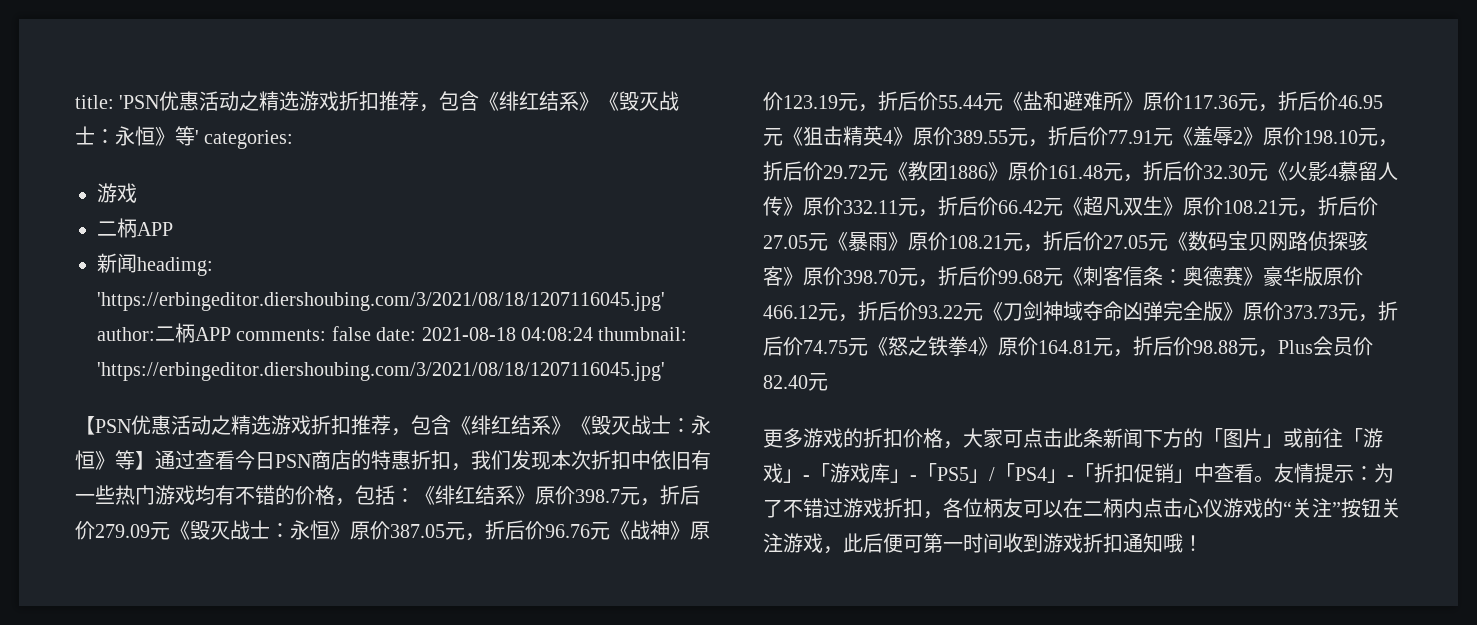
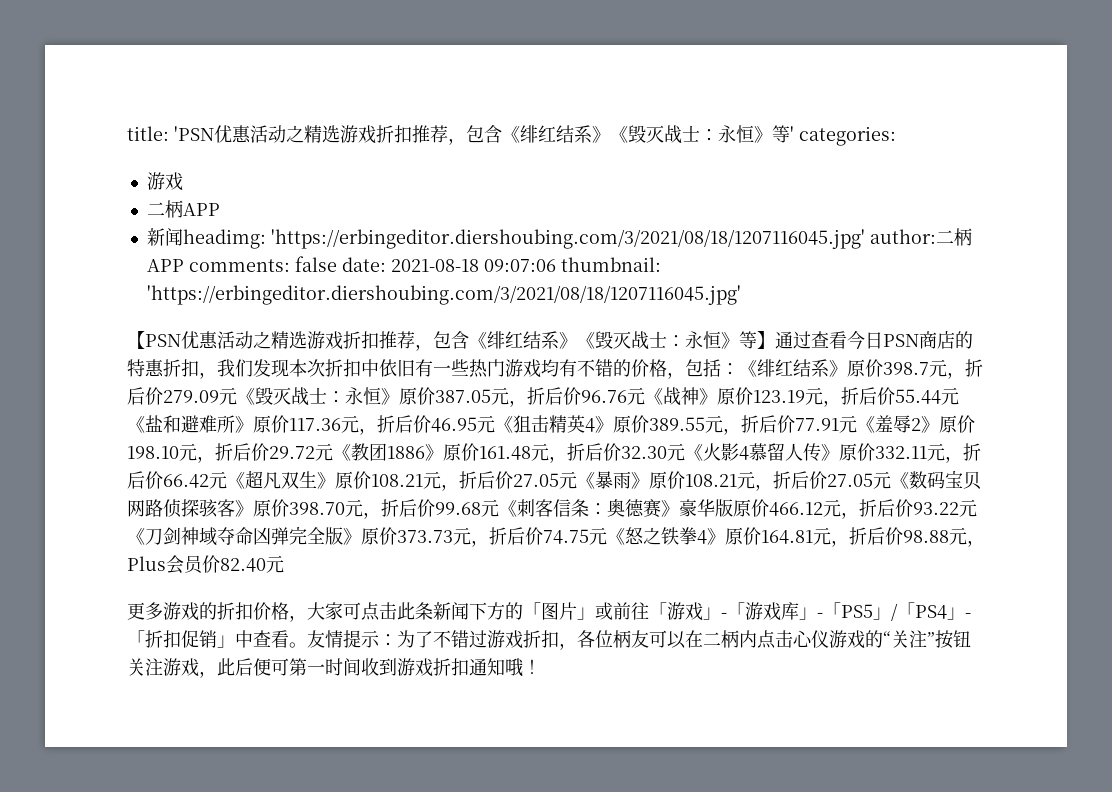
[521,327,593,341] 04:08:24 -> [483,259,556,272] 09:07:06

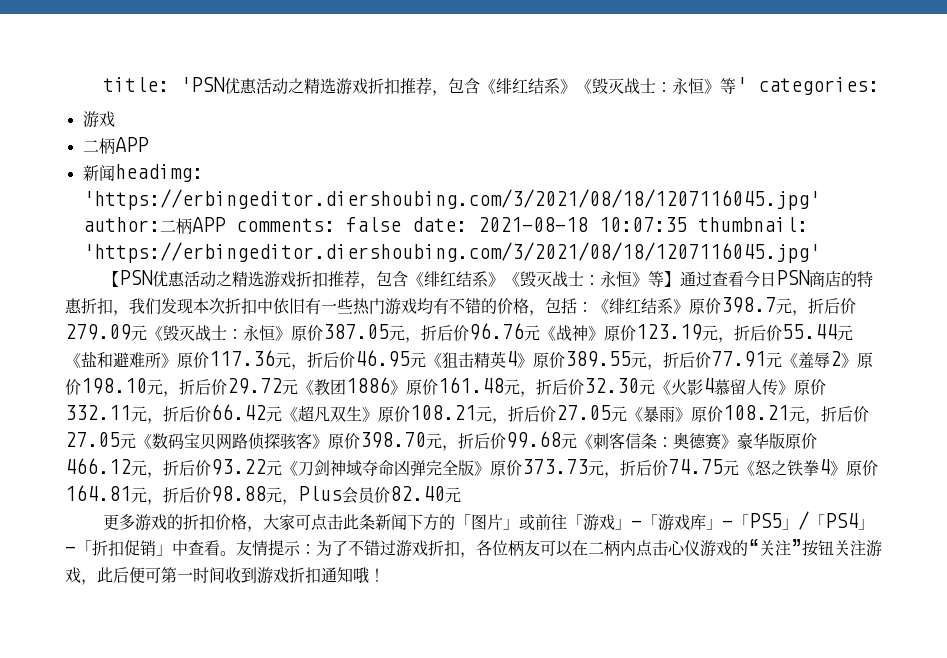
[483,259,556,272] 09:07:06 -> [598,217,687,232] 10:07:35

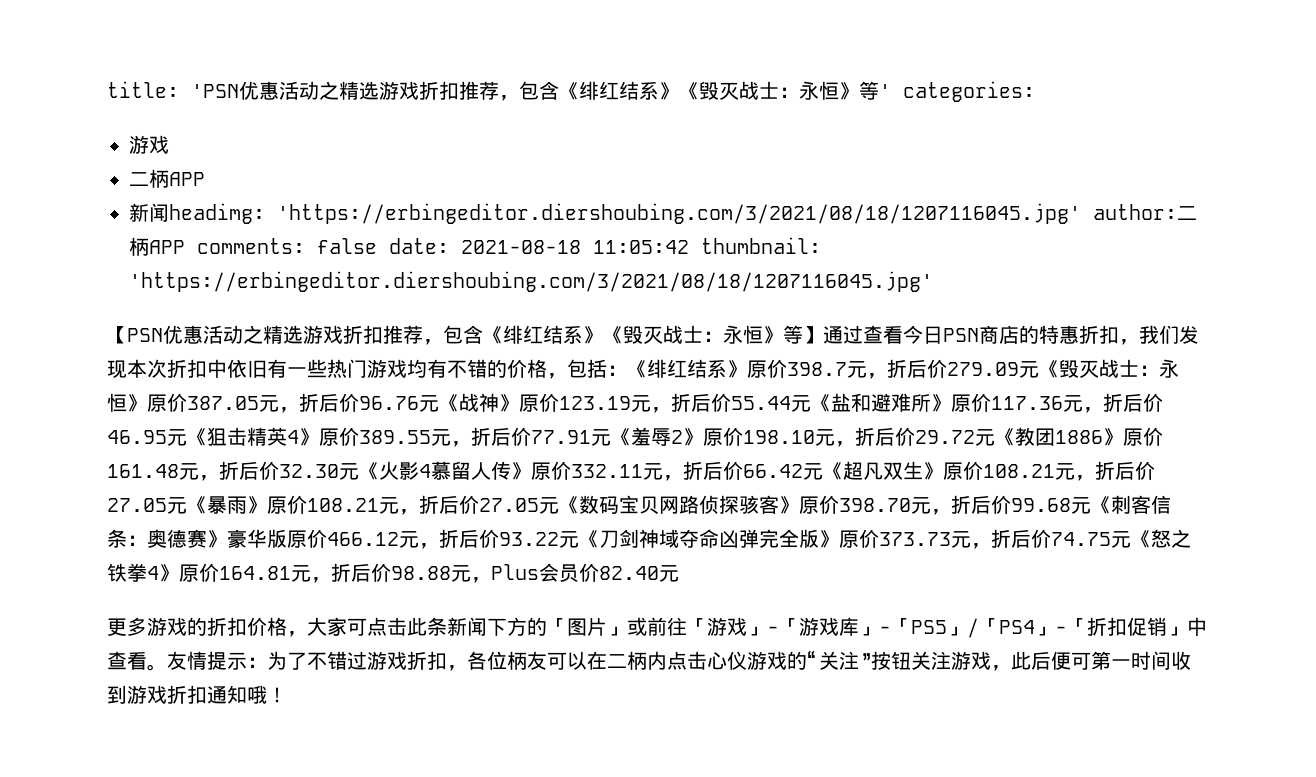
[598,217,687,232] 10:07:35 -> [593,240,689,254] 11:05:42

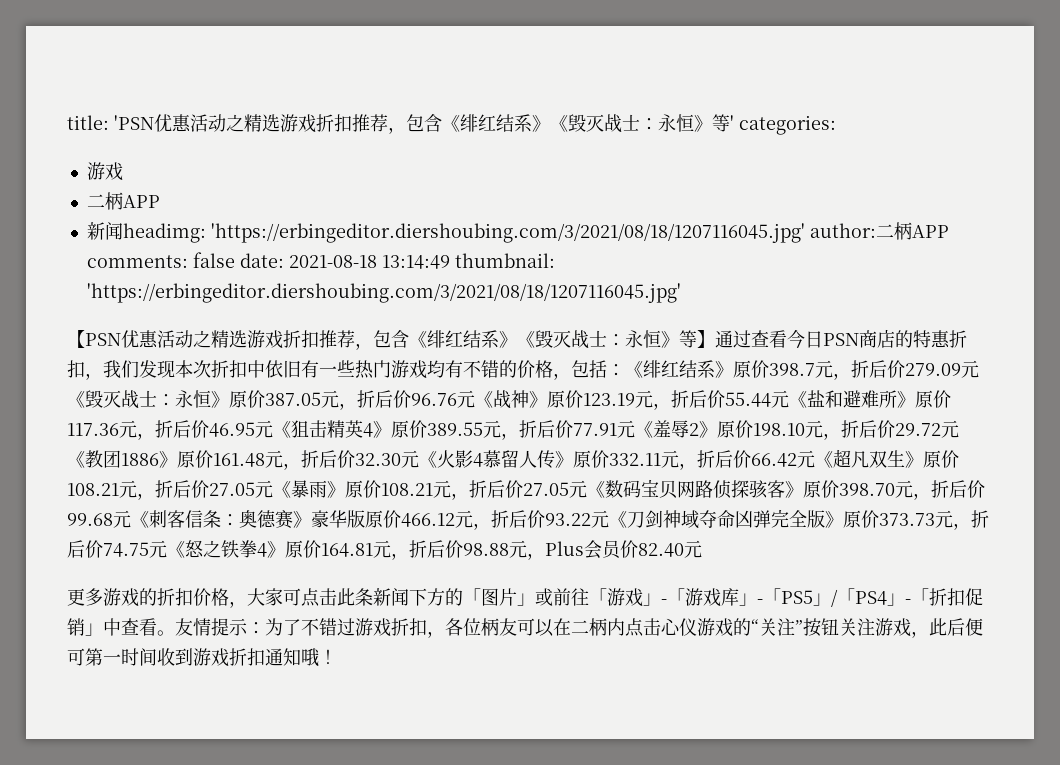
[593,240,689,254] 11:05:42 -> [381,255,450,269] 13:14:49

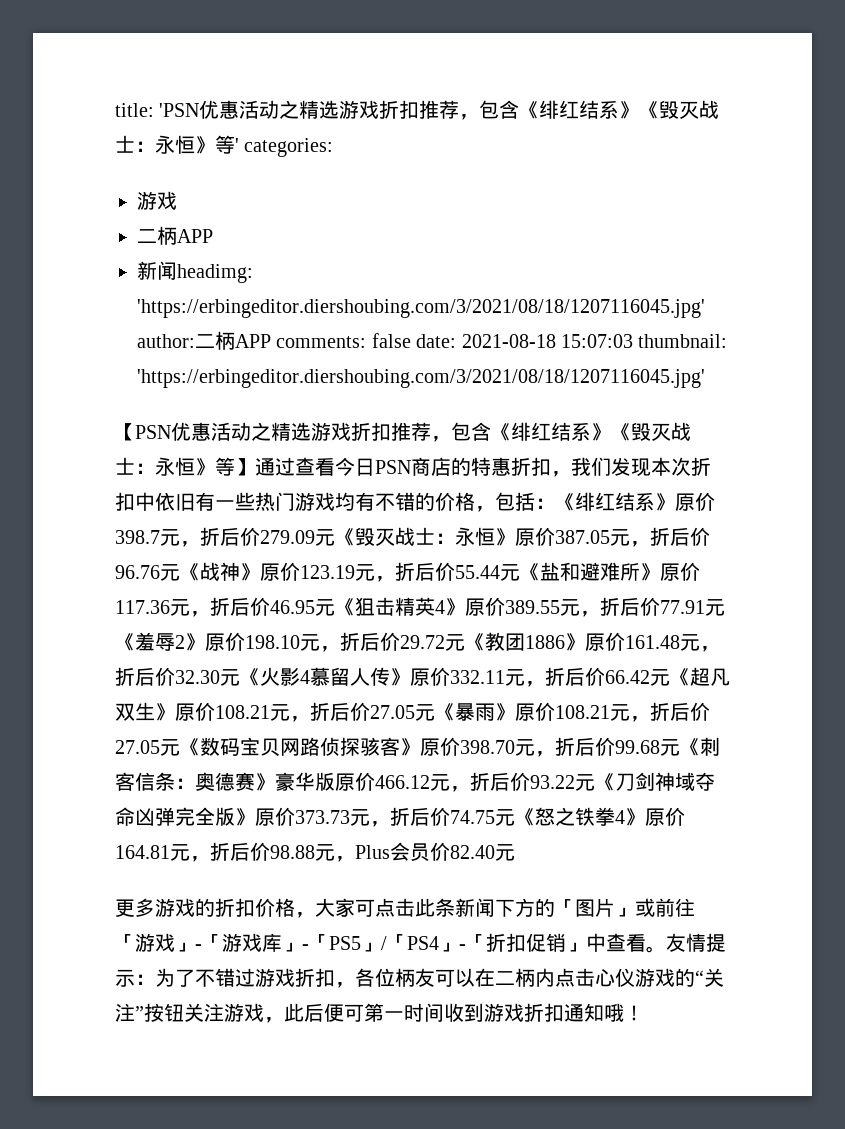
[381,255,450,269] 13:14:49 -> [561,334,633,348] 15:07:03

